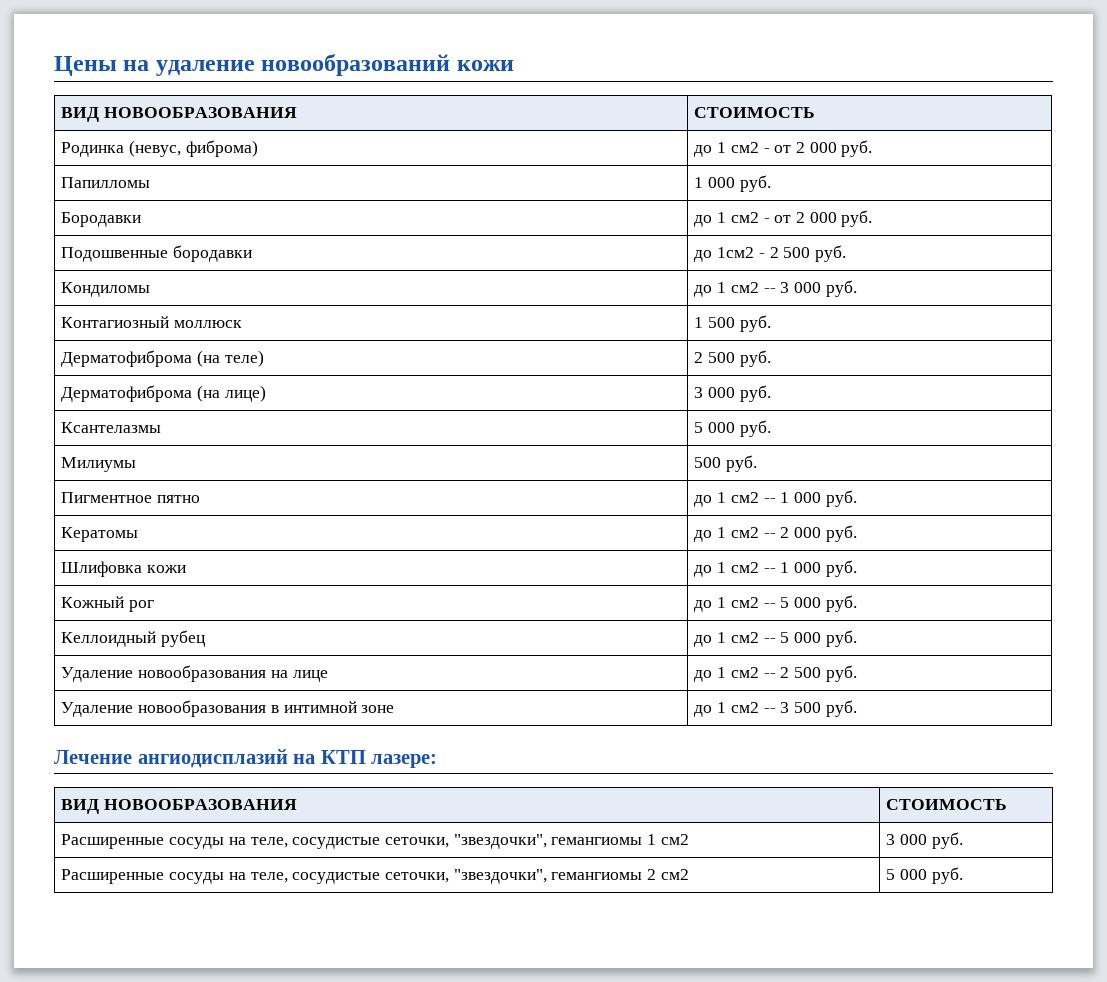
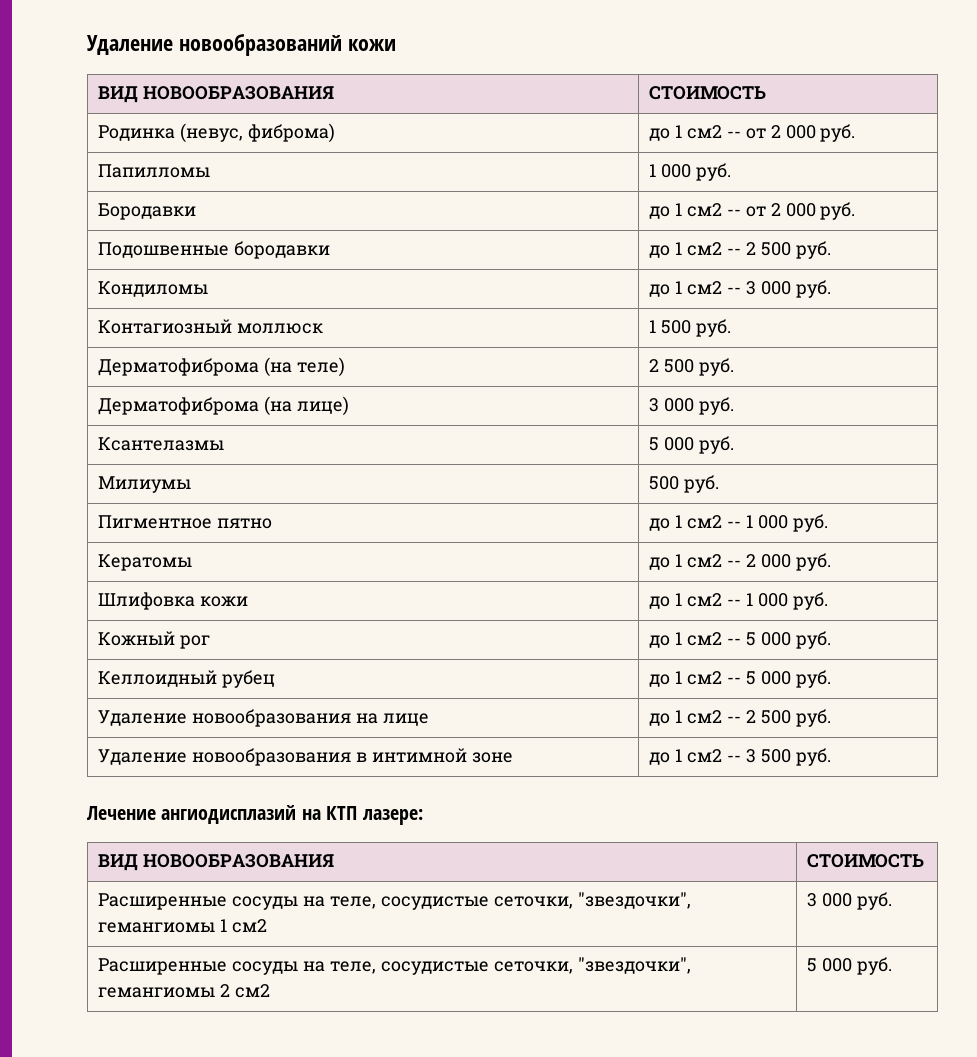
[54,56,255,76] Цены на удаление -> [87,35,173,55] Удаление
[763,148,770,153] - -> [727,131,742,138] --
[763,218,770,223] - -> [727,209,742,216] --
[717,247,765,258] 1см2 - -> [675,242,742,256] 1 см2 --

